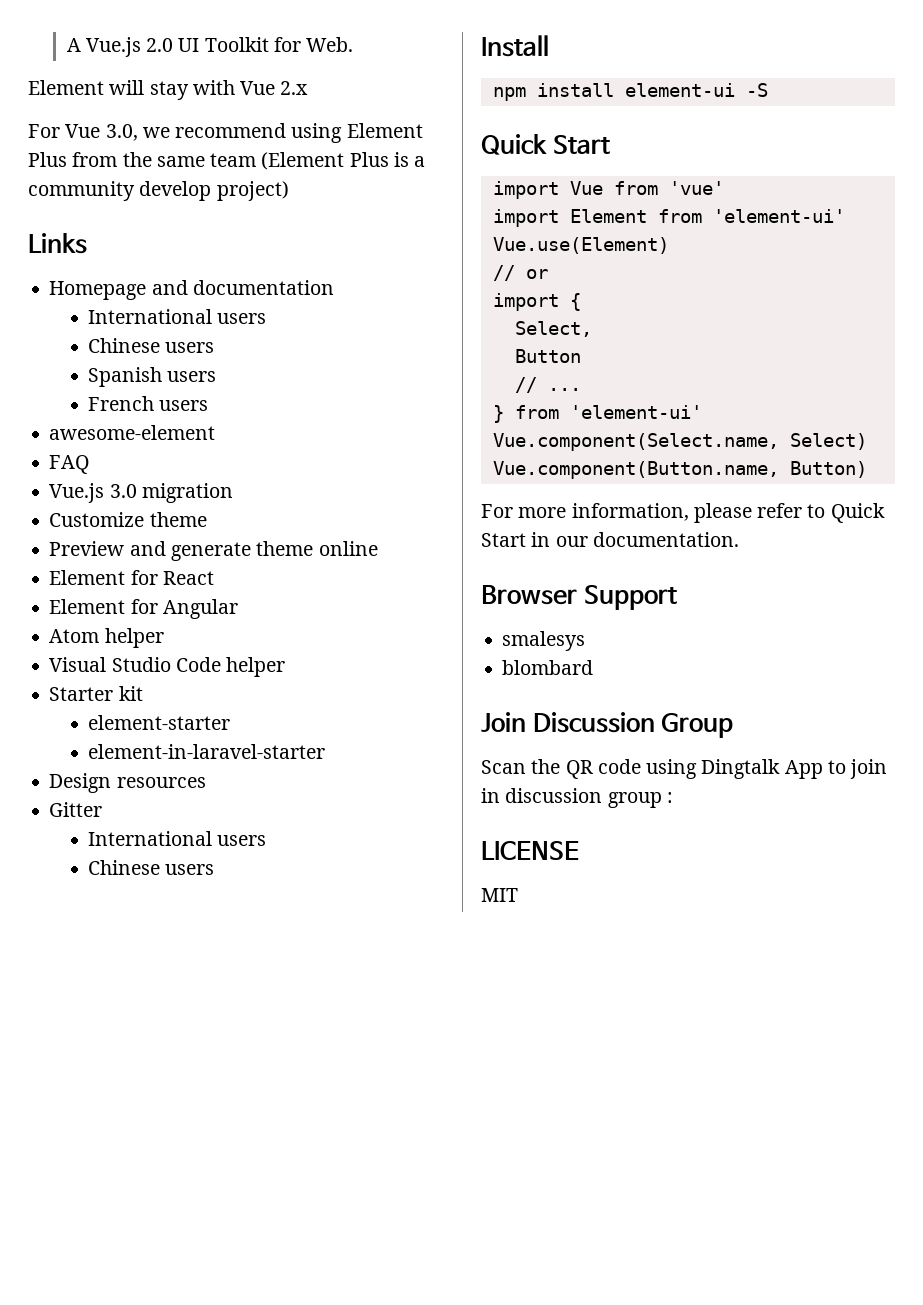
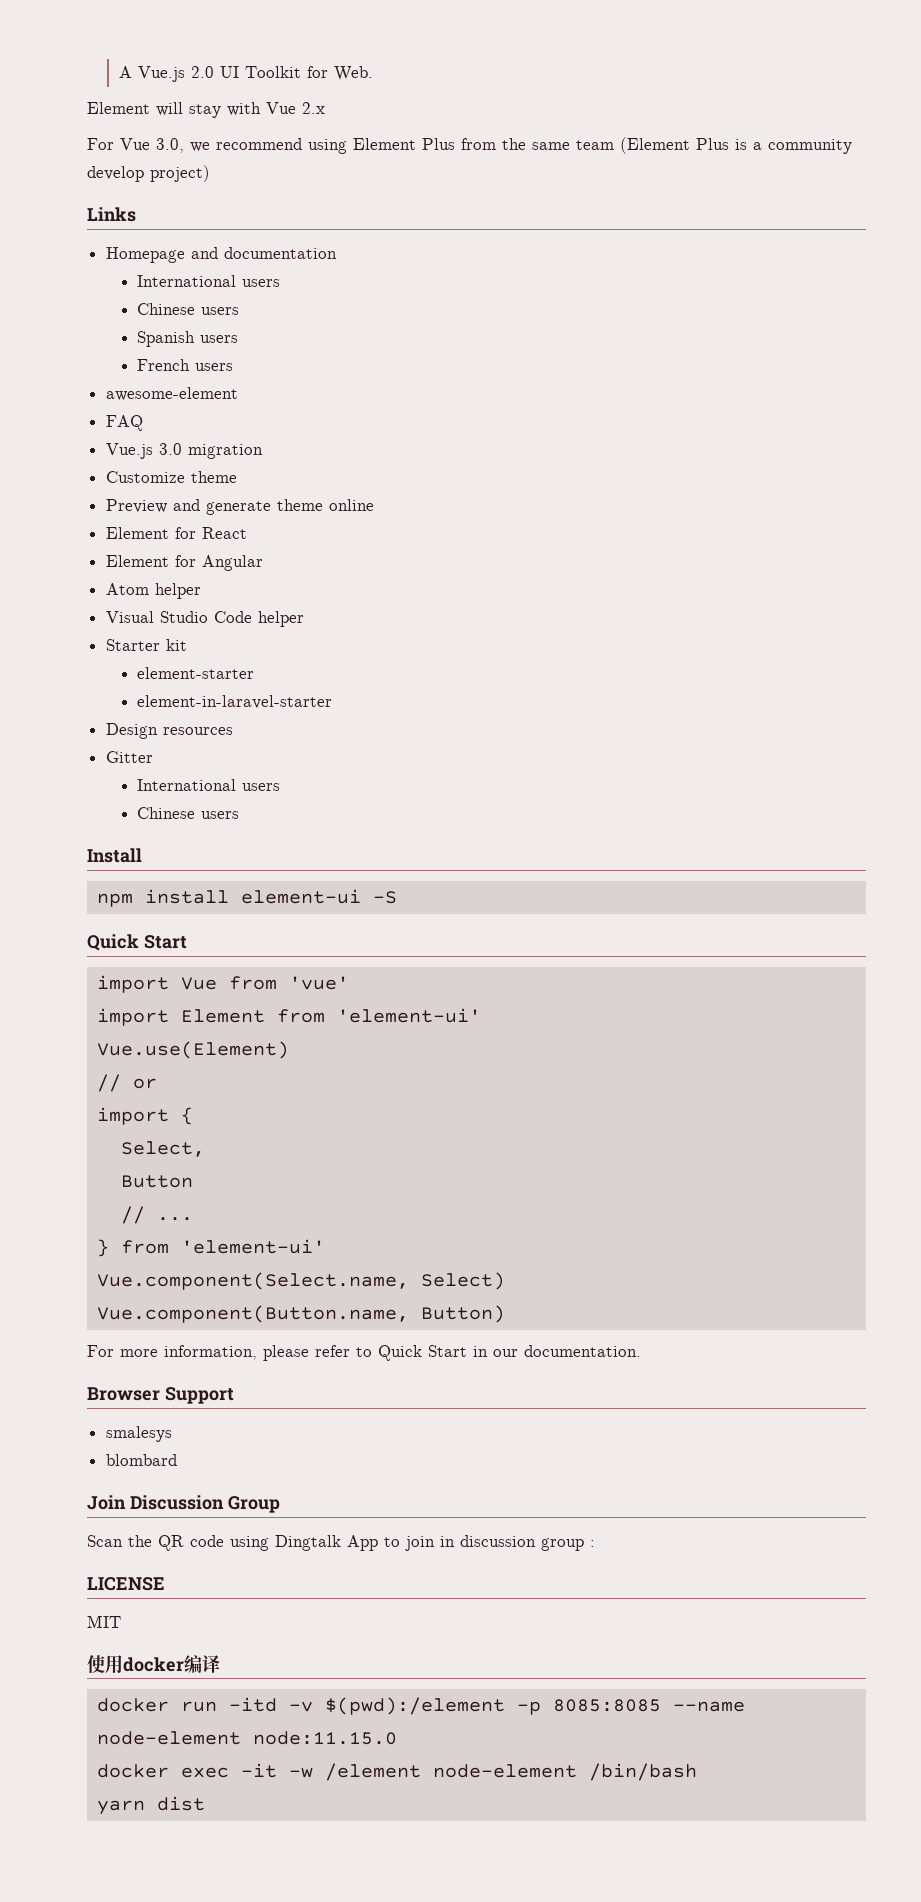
(518, 895) none -> [87,1655,220,1674] [97,1697,746,1715] [97,1731,398,1745] [97,1763,698,1781] [97,1796,206,1815] // 使用docker编译 // docker run -itd -v $(pwd):/element -p 8085:8085 --name node-element node:11.15.0 // docker exec -it -w /element node-element /bin/bash // yarn dist

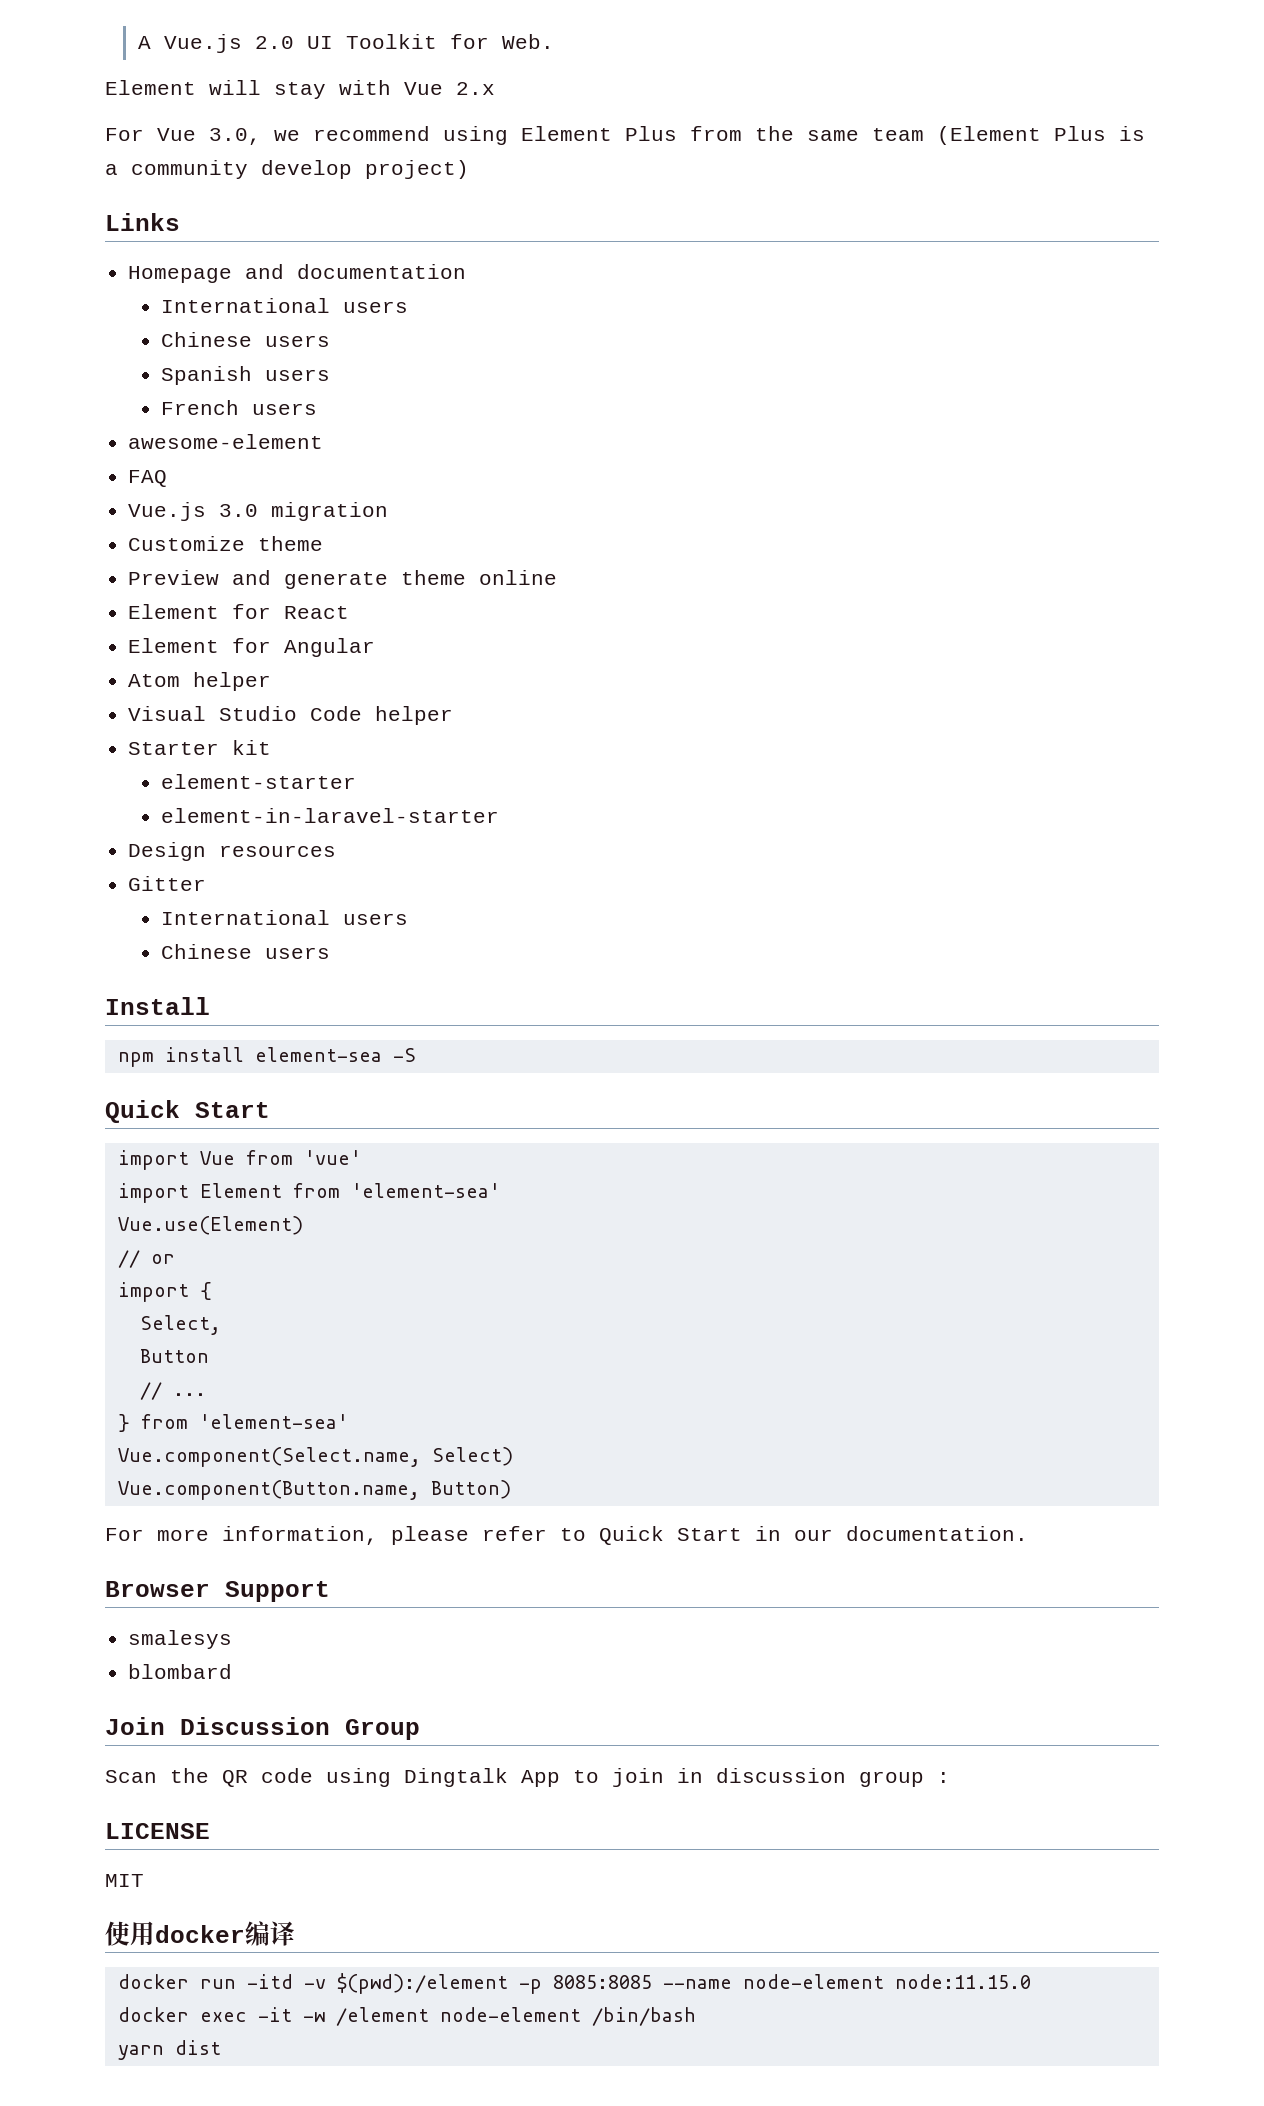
[241,889,362,904] element-ui -> [254,1047,382,1062] element-sea
[337,1008,482,1023] 'element-ui' -> [350,1183,500,1198] 'element-sea'
[181,1239,326,1254] 'element-ui' -> [198,1414,348,1429] 'element-sea'

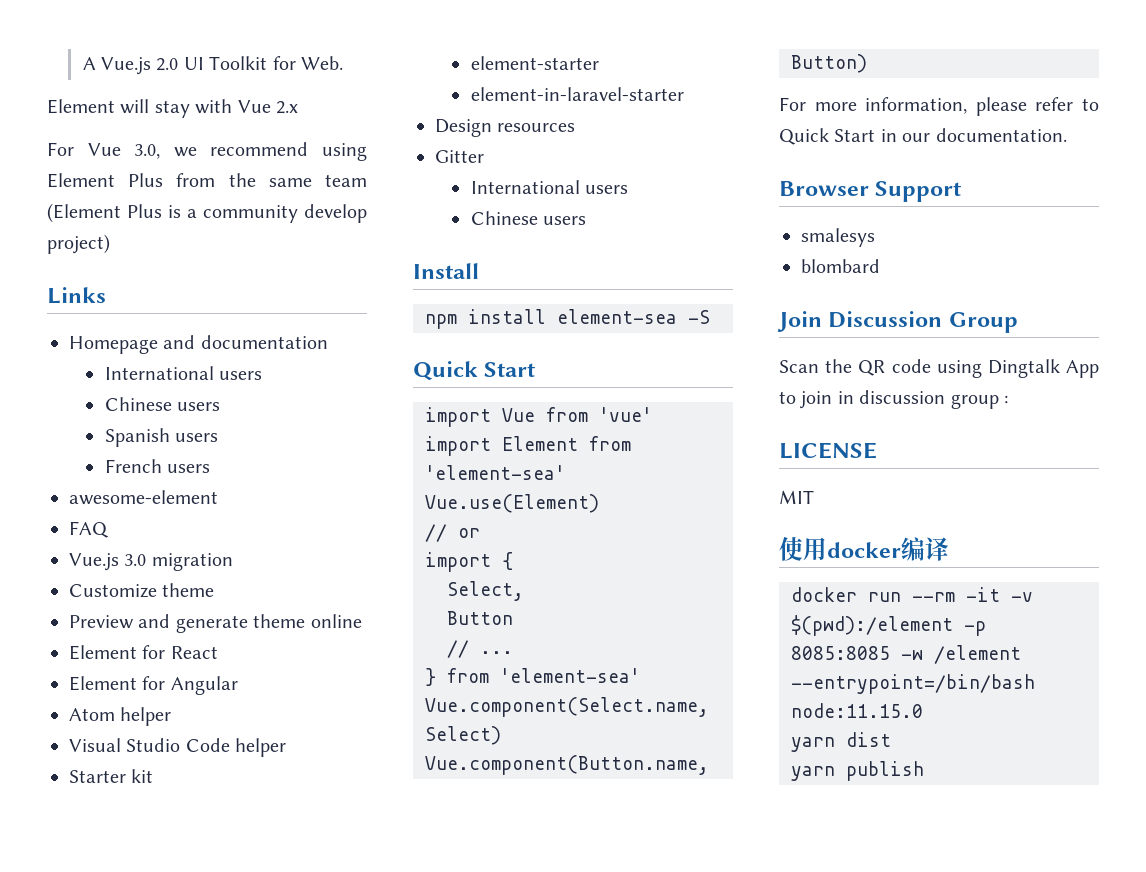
[246,1974,293,1989] -itd -> [912,587,1000,602] --rm -it
[662,1974,1031,1989] [117,2007,696,2026] --name node-element node:11.15.0 // docker exec -it -w /element node-element /bin/bash -> [901,645,1021,664] [791,674,1035,694] [791,703,923,718] -w /element --entrypoint=/bin/bash node:11.15.0
(221, 2047) none -> [791,761,924,781] // yarn publish

